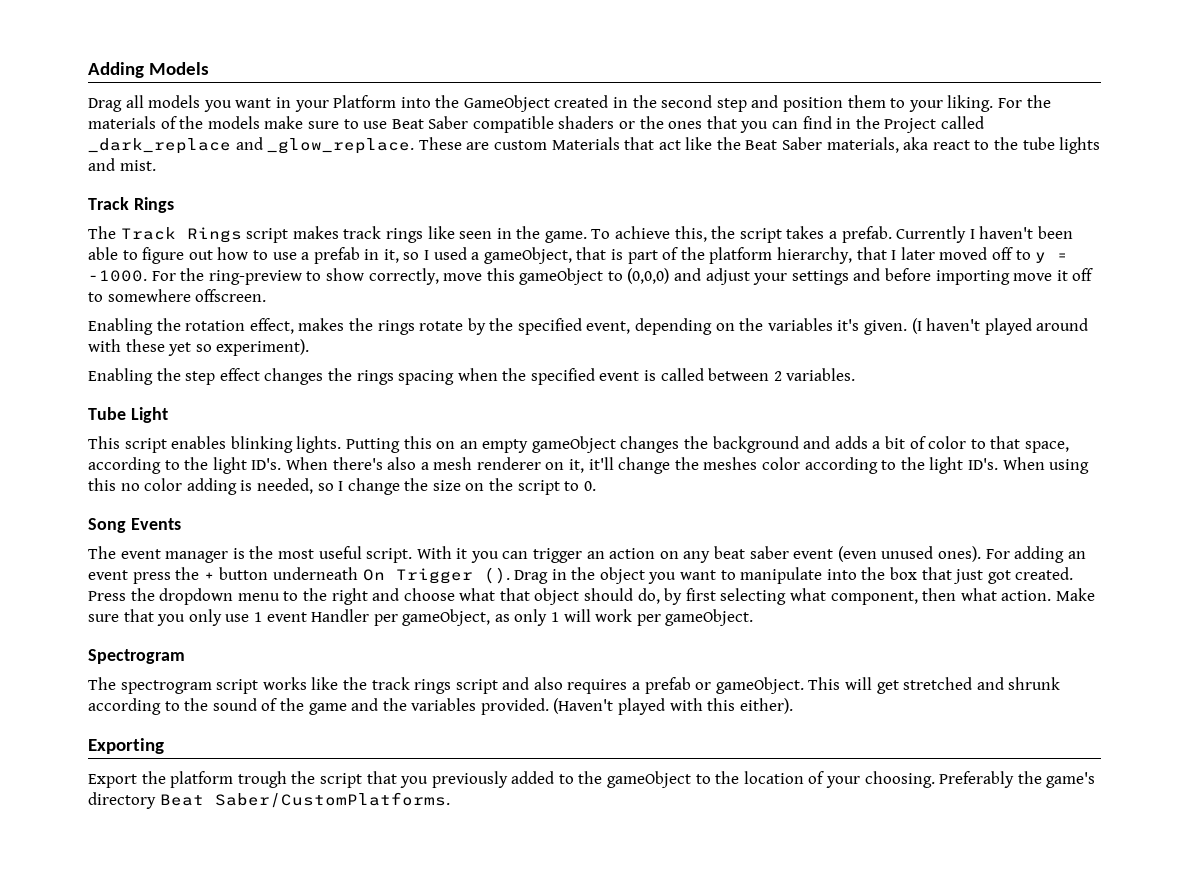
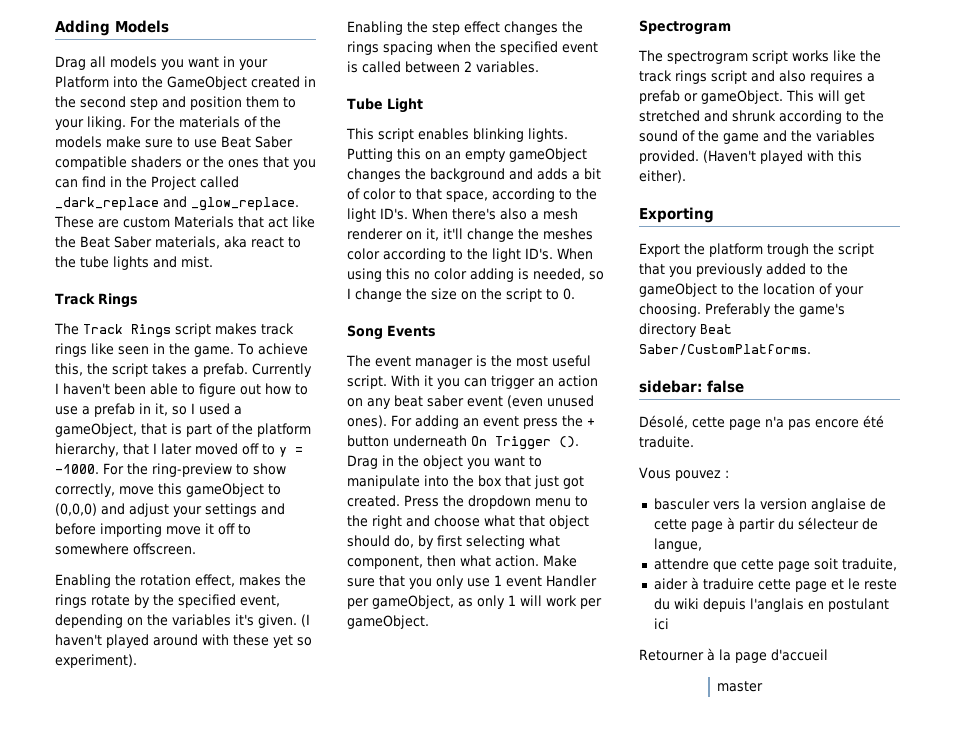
(450, 800) none -> [639,380,744,393] [639,415,884,430] [639,436,694,448] [639,467,729,481] [653,498,886,512] [653,517,878,532] [653,538,702,552] [653,558,897,572] [653,577,897,592] [653,598,889,612] [653,618,669,630] [639,648,828,663] [717,681,764,692] // sidebar: false // Désolé, cette page n'a pas encore été traduite. // Vous pouvez : // basculer vers la version anglaise de cette page à partir du sélecteur de langue, // attendre que cette page soit traduite, // aider à traduire cette page et le reste du wiki depuis l'anglais en postulant ici // Retourner à la page d'accueil // master

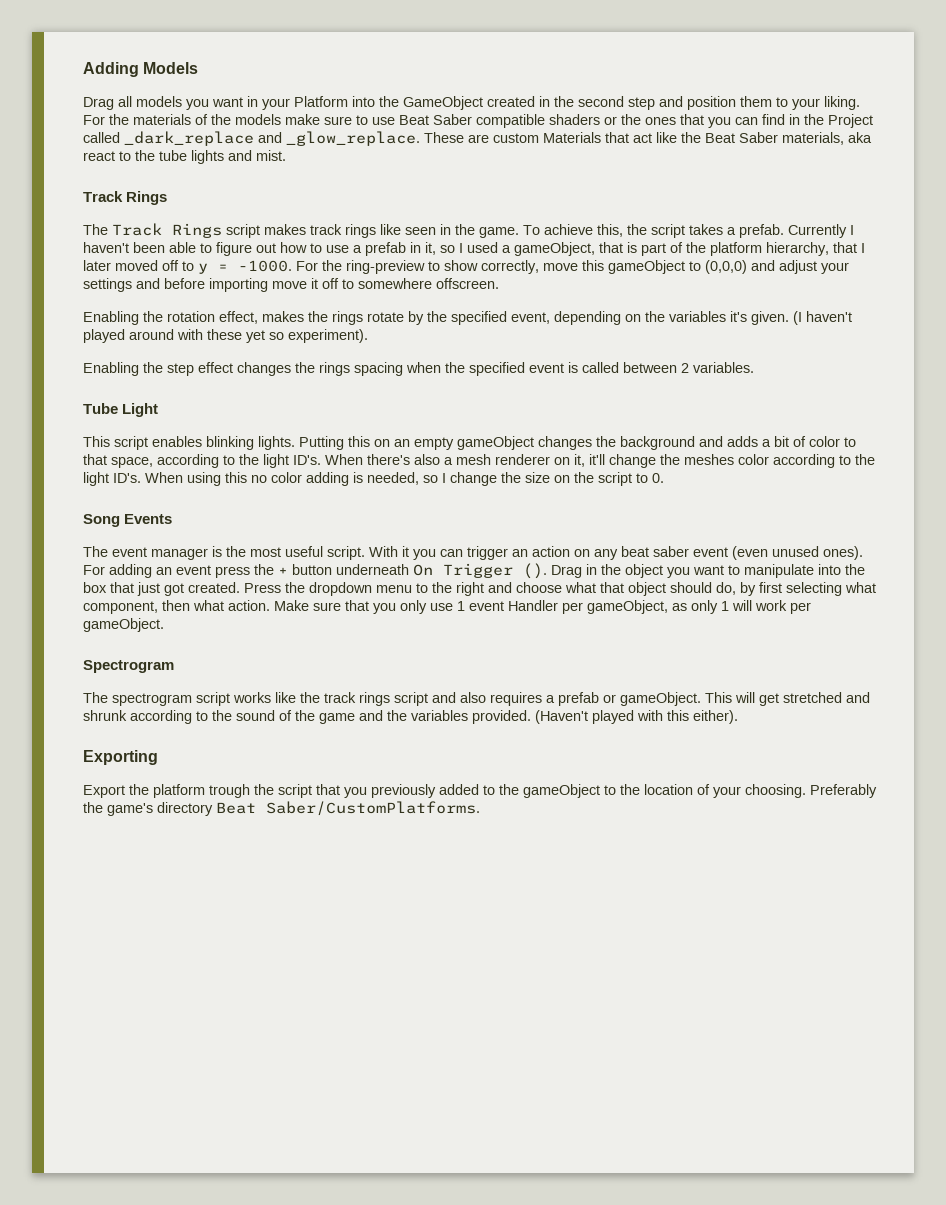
[639,380,744,393] [639,415,884,430] [639,436,694,448] [639,467,729,481] [653,498,886,512] [653,517,878,532] [653,538,702,552] [653,558,897,572] [653,577,897,592] [653,598,889,612] [653,618,669,630] [639,648,828,663] [717,681,764,692] // sidebar: false // Désolé, cette page n'a pas encore été traduite. // Vous pouvez : // basculer vers la version anglaise de cette page à partir du sélecteur de langue, // attendre que cette page soit traduite, // aider à traduire cette page et le reste du wiki depuis l'anglais en postulant ici // Retourner à la page d'accueil // master -> (480, 808) none

